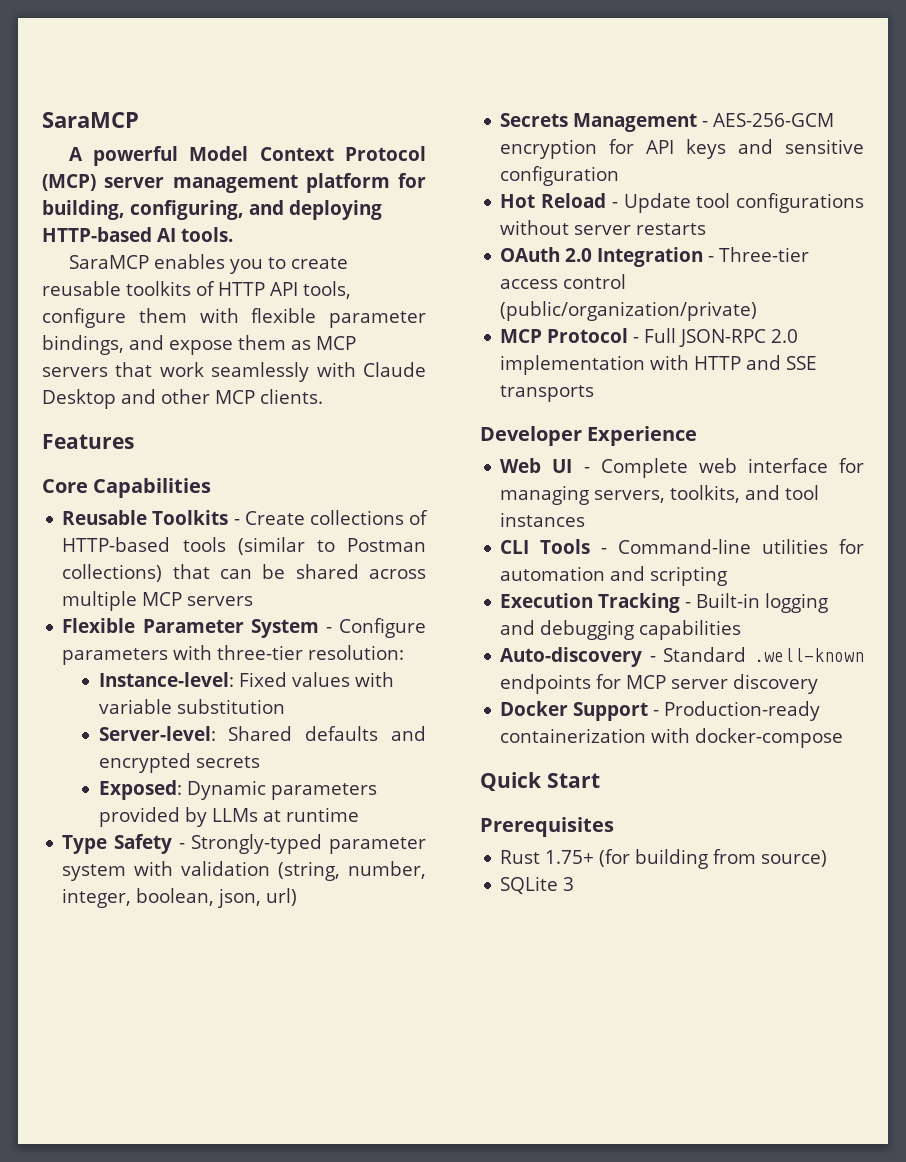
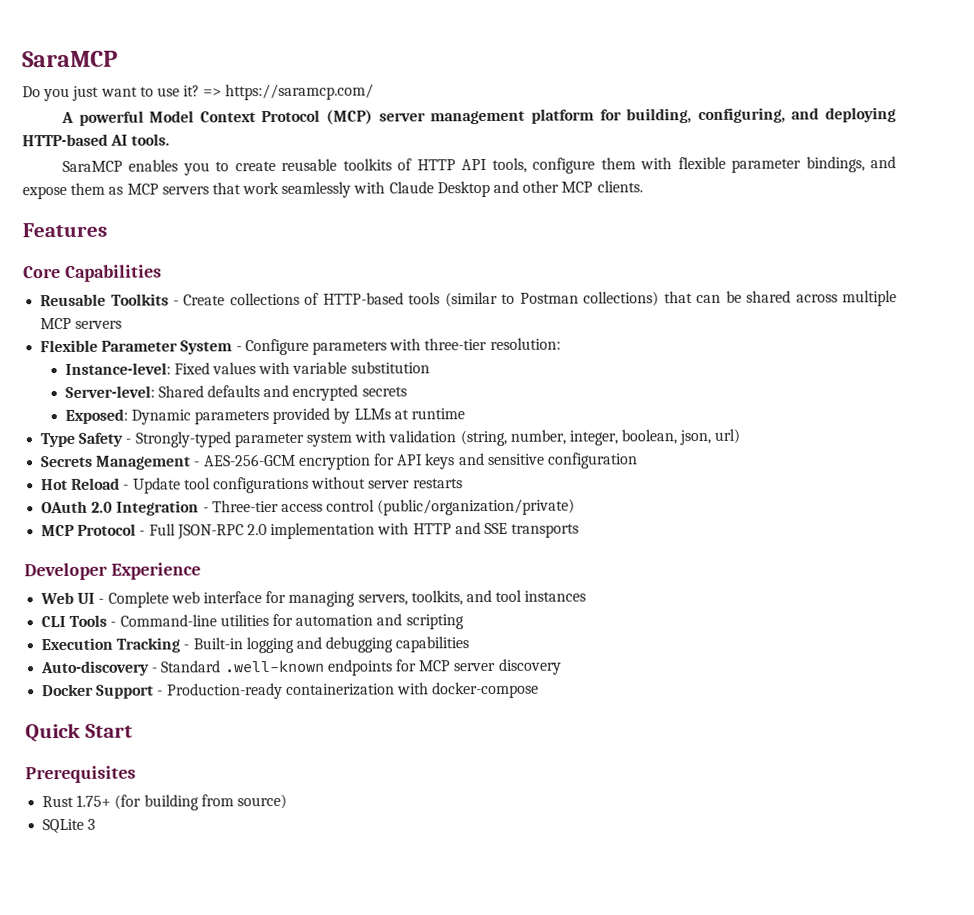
[42,112,139,128] SaraMCP -> [22,50,118,68] [22,83,375,102] SaraMCP // Do you just want to use it? => https://saramcp.com/

